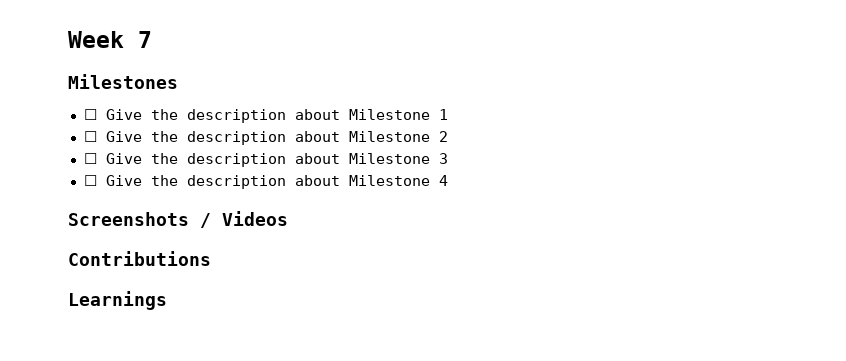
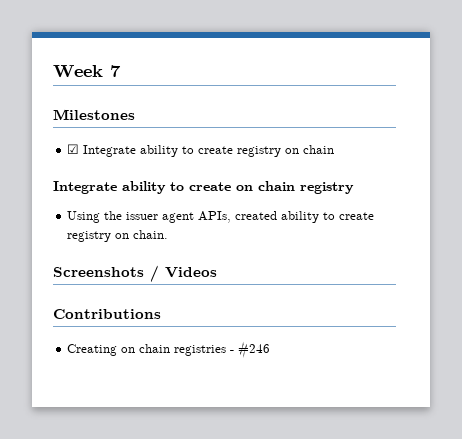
[83,109,448,123] [83,131,448,145] [83,153,448,167] [83,175,448,189] [68,211,288,228] [68,251,211,266] [68,291,167,310] ☐ Give the description about Milestone 1 // ☐ Give the description about Milestone 2 // ☐ Give the description about Milestone 3 // ☐ Give the description about Milestone 4 // Screenshots / Videos // Contributions // Learnings -> [67,144,335,157] [53,181,354,194] [67,211,375,223] [67,230,169,242] [53,265,217,282] [53,309,161,319] [67,341,271,358] ☑ Integrate ability to create registry on chain // Integrate ability to create on chain registry // Using the issuer agent APIs, created ability to create registry on chain. // Screenshots / Videos // Contributions // Creating on chain registries - #246

